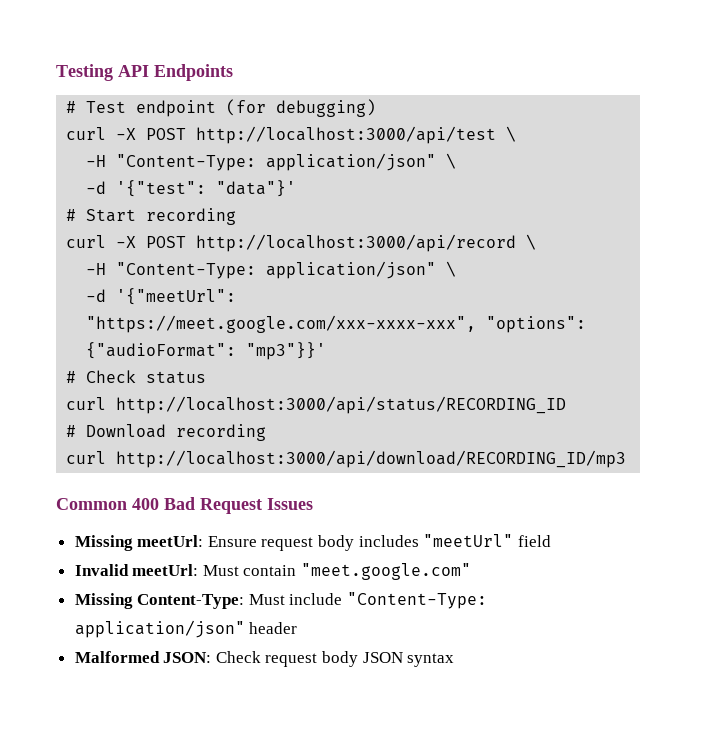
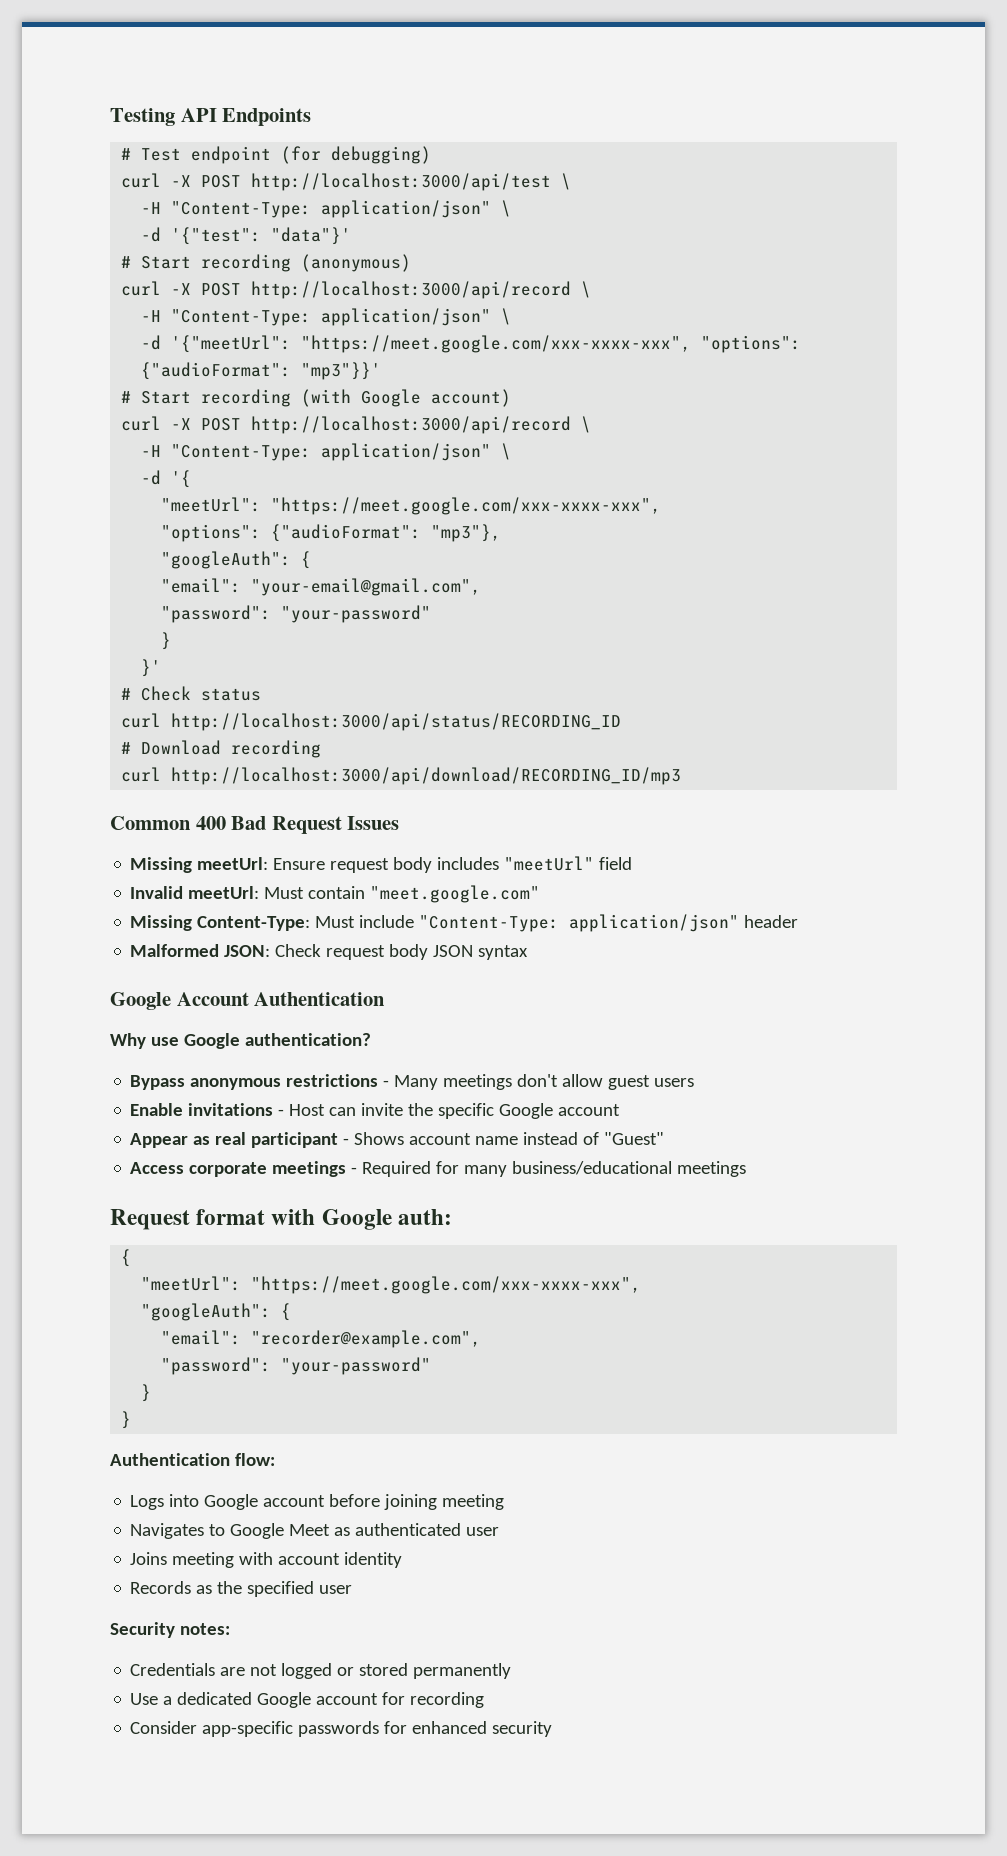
(237, 216) none -> [301,254,412,272] (anonymous)
(327, 351) none -> [121,389,512,407] [121,416,592,434] [141,443,512,461] [141,470,192,488] [161,497,662,515] [161,524,502,542] [161,551,312,569] [161,578,482,596] [161,605,432,623] [161,632,172,650] [141,659,162,677] // # Start recording (with Google account) // curl -X POST http://localhost:3000/api/record \ // -H "Content-Type: application/json" \ // -d '{ // "meetUrl": "https://meet.google.com/xxx-xxxx-xxx", // "options": {"audioFormat": "mp3"}, // "googleAuth": { // "email": "your-email@gmail.com", // "password": "your-password" // } // }'
(455, 660) none -> [110,992,386,1010] [110,1033,371,1049] [130,1074,695,1090] [130,1103,621,1119] [130,1132,665,1148] [130,1161,747,1177] [110,1209,452,1230] [121,1249,132,1267] [141,1276,642,1294] [141,1303,292,1321] [161,1330,482,1348] [161,1357,432,1375] [141,1384,152,1402] [121,1411,132,1429] [110,1453,275,1466] [130,1494,505,1510] [130,1523,500,1539] [130,1552,403,1568] [130,1581,353,1597] [110,1622,230,1638] [130,1663,512,1679] [130,1692,485,1708] [130,1721,553,1737] // Google Account Authentication // Why use Google authentication? // Bypass anonymous restrictions - Many meetings don't allow guest users // Enable invitations - Host can invite the specific Google account // Appear as real participant - Shows account name instead of "Guest" // Access corporate meetings - Required for many business/educational meetings // Request format with Google auth: // { // "meetUrl": "https://meet.google.com/xxx-xxxx-xxx", // "googleAuth": { // "email": "recorder@example.com", // "password": "your-password" // } // } // Authentication flow: // Logs into Google account before joining meeting // Navigates to Google Meet as authenticated user // Joins meeting with account identity // Records as the specified user // Security notes: // Credentials are not logged or stored permanently // Use a dedicated Google account for recording // Consider app-specific passwords for enhanced security

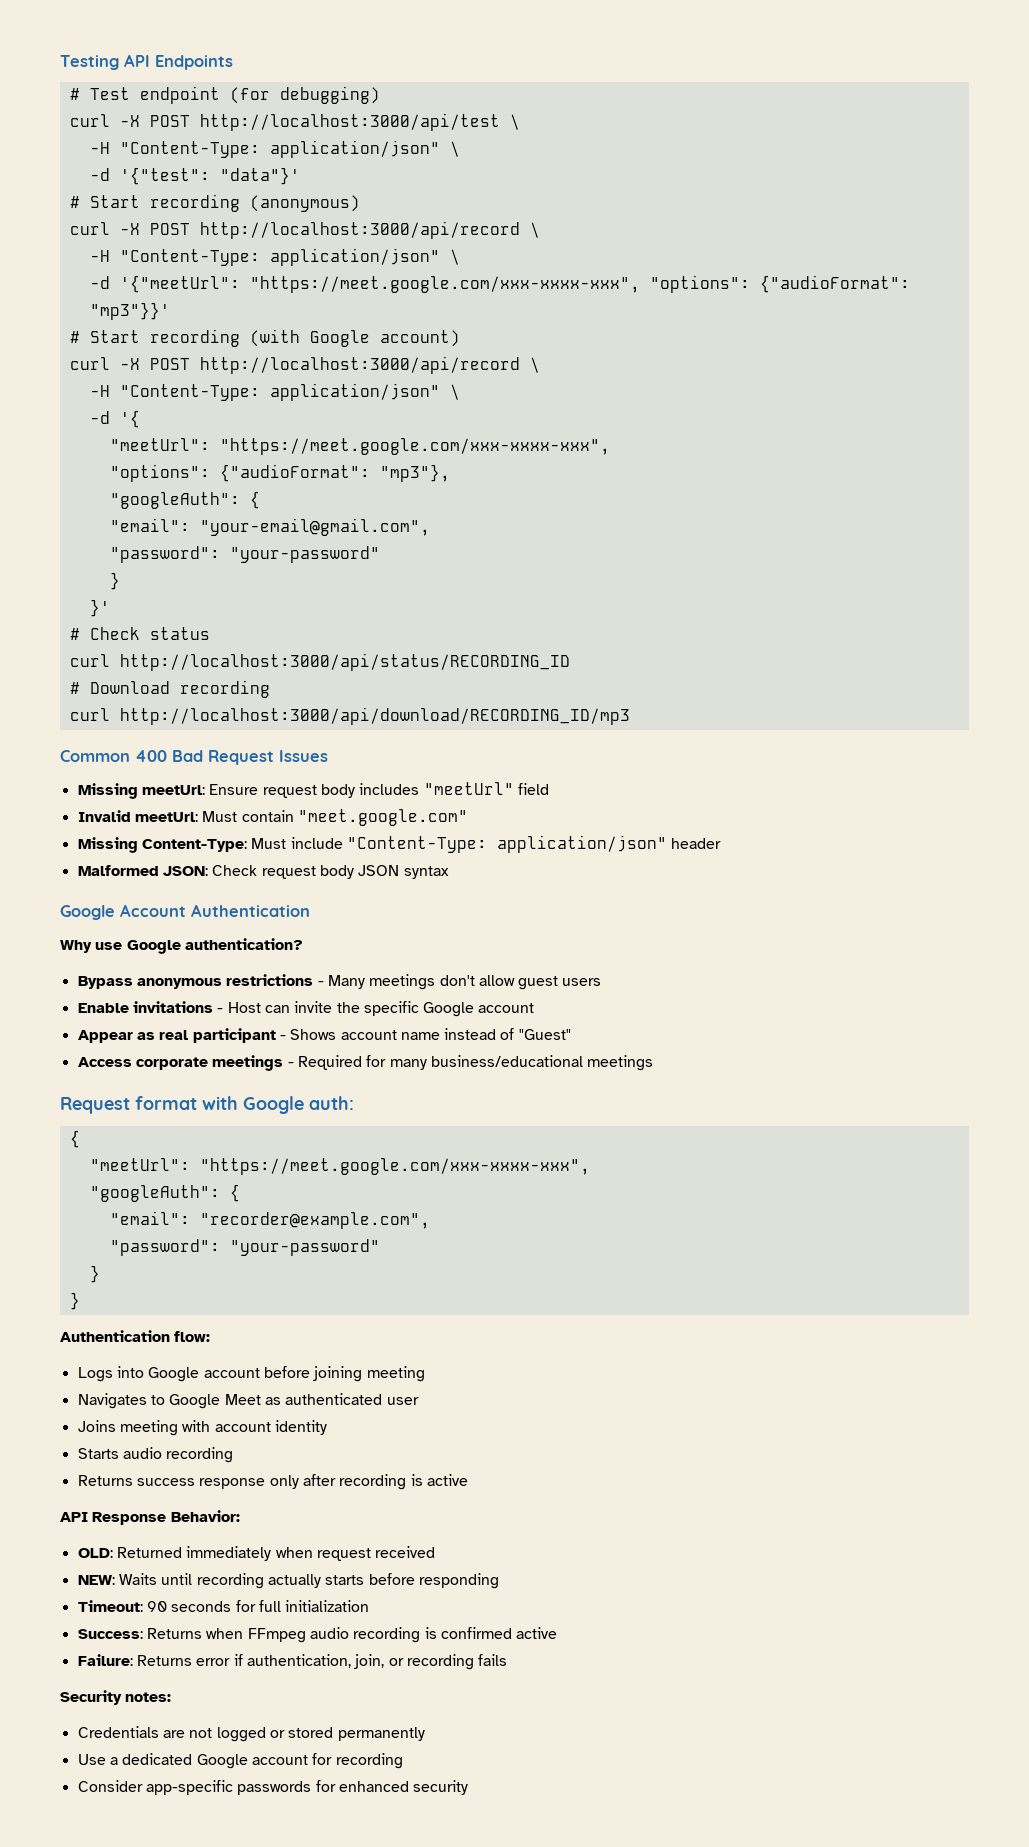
[130,1581,353,1597] Records as the specified user -> [77,1447,234,1463] [77,1474,468,1490] [60,1510,240,1525] [77,1546,436,1561] [77,1573,499,1589] [77,1600,370,1612] [77,1627,558,1643] [77,1654,508,1670] Starts audio recording // Returns success response only after recording is active // API Response Behavior: // OLD: Returned immediately when request received // NEW: Waits until recording actually starts before responding // Timeout: 90 seconds for full initialization // Success: Returns when FFmpeg audio recording is confirmed active // Failure: Returns error if authentication, join, or recording fails

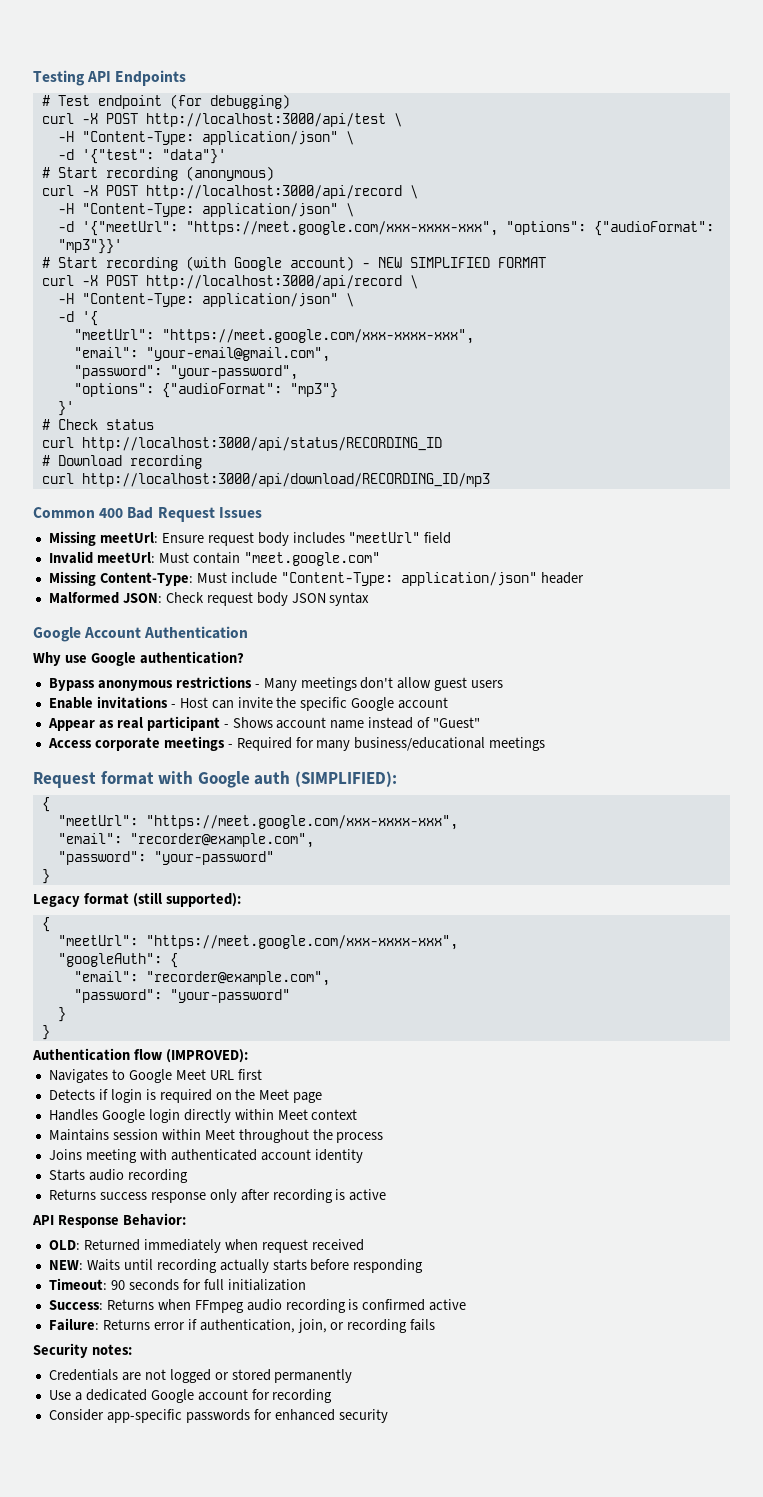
(460, 338) none -> [361,257,546,268] - NEW SIMPLIFIED FORMAT
[109,464,450,482] [109,491,260,509] // "options": {"audioFormat": "mp3"}, // "googleAuth": { -> (474, 336) none
[229,546,380,563] [109,572,120,590] "your-password" // } -> [169,365,298,380] [73,383,338,398] "your-password", // "options": {"audioFormat": "mp3"}
[309,1096,354,1110] auth: -> [254,771,397,787] [41,797,50,812] [57,815,458,830] [57,833,314,848] [57,851,274,865] [41,869,50,884] [33,892,241,907] auth (SIMPLIFIED): // { // "meetUrl": "https://meet.google.com/xxx-xxxx-xxx", // "email": "recorder@example.com", // "password": "your-password" // } // Legacy format (still supported):
[174,1331,211,1342] [77,1366,425,1382] [77,1393,419,1409] flow: // Logs into Google account before joining meeting // Navigates to Google Meet as authenticated user -> [133,1049,248,1063] [48,1069,262,1083] [48,1089,323,1103] [48,1109,358,1123] [48,1129,384,1143] flow (IMPROVED): // Navigates to Google Meet URL first // Detects if login is required on the Meet page // Handles Google login directly within Meet context // Maintains session within Meet throughout the process
(211, 1426) none -> [170,1149,257,1161] authenticated

